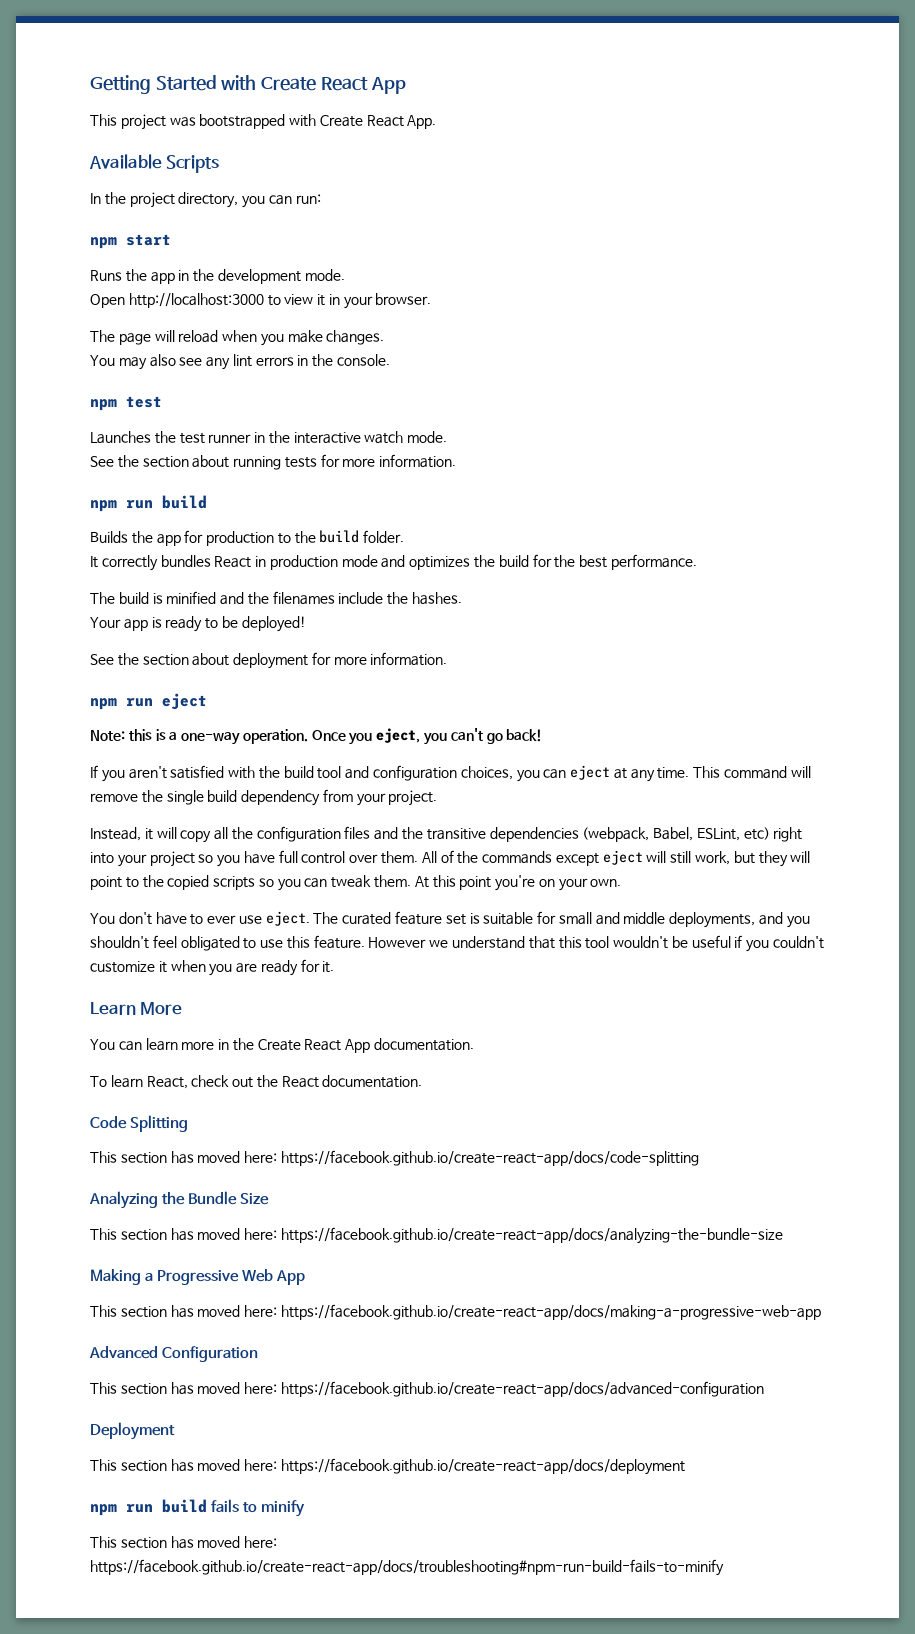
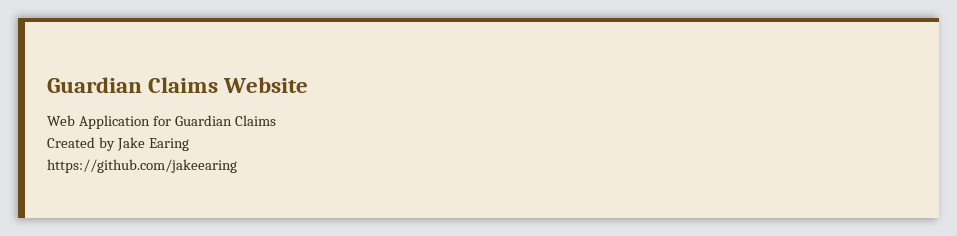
[90,75,406,94] [90,114,437,130] [89,154,220,173] [90,192,321,208] [90,234,171,249] [90,269,345,284] [90,293,432,309] [90,330,385,346] [90,354,391,370] [90,396,162,411] [90,431,448,444] [90,454,457,470] [90,495,207,512] [90,530,405,546] [90,554,697,571] [90,591,463,605] [90,616,306,632] [90,652,448,669] [90,693,207,710] [90,728,543,745] [90,765,811,782] [90,789,438,806] [90,826,803,843] [90,850,811,867] [90,875,622,891] [90,911,810,928] [90,935,825,952] [90,959,335,976] [90,1002,183,1015] [90,1038,475,1053] [90,1075,423,1089] [90,1115,189,1132] [90,1150,699,1166] [89,1191,270,1209] [90,1227,783,1244] [90,1269,306,1285] [90,1304,821,1320] [89,1346,259,1362] [90,1381,764,1397] [90,1422,175,1440] [90,1458,685,1475] [90,1499,306,1517] [90,1536,278,1549] [90,1559,724,1576] Getting Started with Create React App // This project was bootstrapped with Create React App. // Available Scripts // In the project directory, you can run: // npm start // Runs the app in the development mode. // Open http://localhost:3000 to view it in your browser. // The page will reload when you make changes. // You may also see any lint errors in the console. // npm test // Launches the test runner in the interactive watch mode. // See the section about running tests for more information. // npm run build // Builds the app for production to the build folder. // It correctly bundles React in production mode and optimizes the build for the best performance. // The build is minified and the filenames include the hashes. // Your app is ready to be deployed! // See the section about deployment for more information. // npm run eject // Note: this is a one-way operation. Once you eject, you can't go back! // If you aren't satisfied with the build tool and configuration choices, you can eject at any time. This command will remove the single build dependency from your project. // Instead, it will copy all the configuration files and the transitive dependencies (webpack, Babel, ESLint, etc) right into your project so you have full control over them. All of the commands except eject will still work, but they will point to the copied scripts so you can tweak them. At this point you're on your own. // You don't have to ever use eject. The curated feature set is suitable for small and middle deployments, and you shouldn't feel obligated to use this feature. However we understand that this tool wouldn't be useful if you couldn't customize it when you are ready for it. // Learn More // You can learn more in the Create React App documentation. // To learn React, check out the React documentation. // Code Splitting // This section has moved here: https://facebook.github.io/create-react-app/docs/code-splitting // Analyzing the Bundle Size // This section has moved here: https://facebook.github.io/create-react-app/docs/analyzing-the-bundle-size // Making a Progressive Web App // This section has moved here: https://facebook.github.io/create-react-app/docs/making-a-progressive-web-app // Advanced Configuration // This section has moved here: https://facebook.github.io/create-react-app/docs/advanced-configuration // Deployment // This section has moved here: https://facebook.github.io/create-react-app/docs/deployment // npm run build fails to minify // This section has moved here: https://facebook.github.io/create-react-app/docs/troubleshooting#npm-run-build-fails-to-minify -> [47,77,309,93] [47,115,276,129] [47,137,189,151] [47,159,237,173] Guardian Claims Website // Web Application for Guardian Claims // Created by Jake Earing // https://github.com/jakeearing

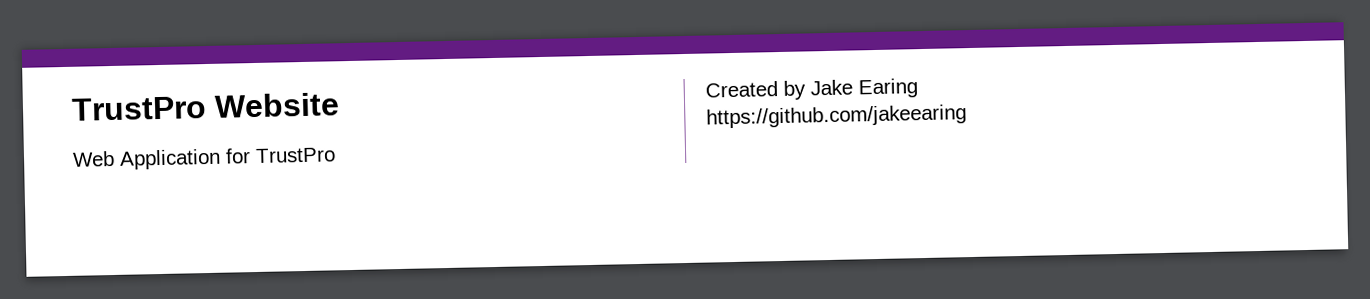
[47,77,219,93] Guardian Claims -> [71,96,207,121] TrustPro
[174,115,276,126] Guardian Claims -> [255,147,336,163] TrustPro

